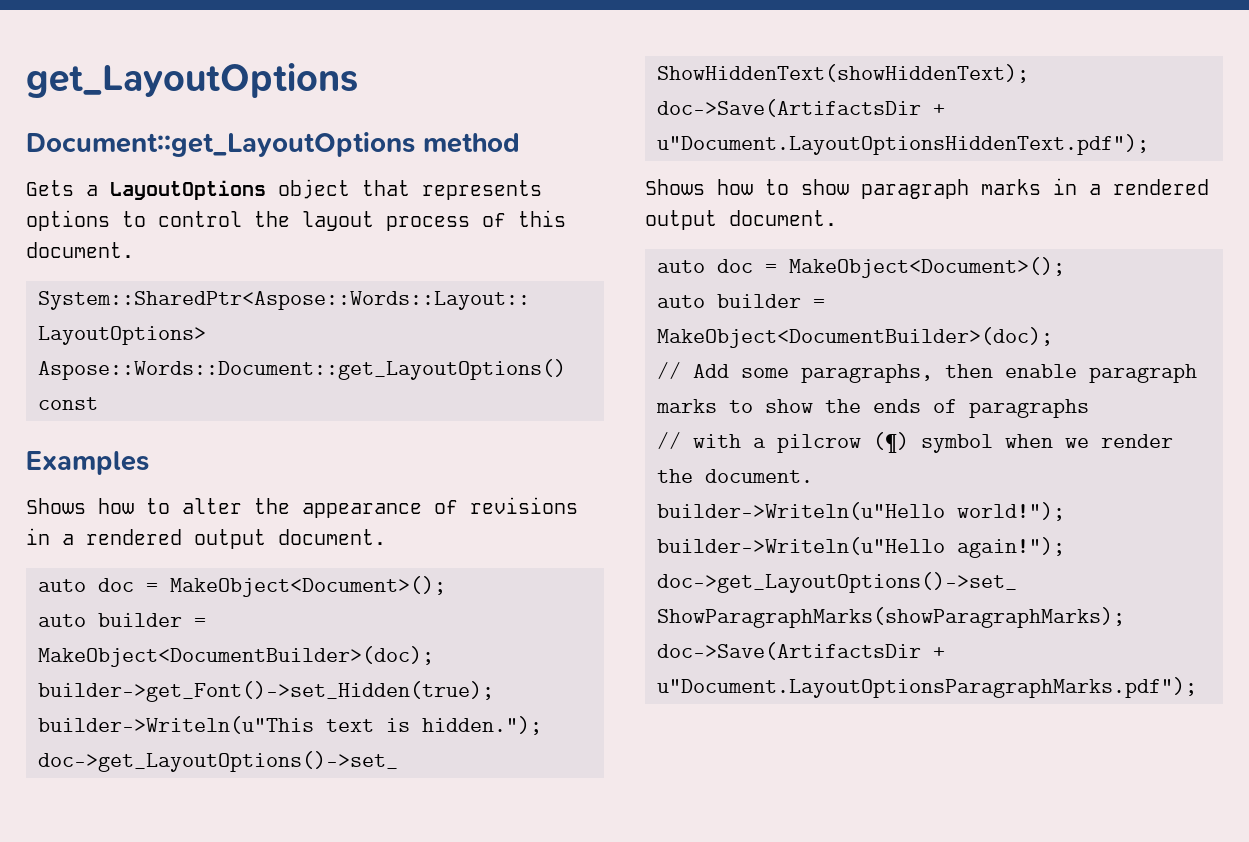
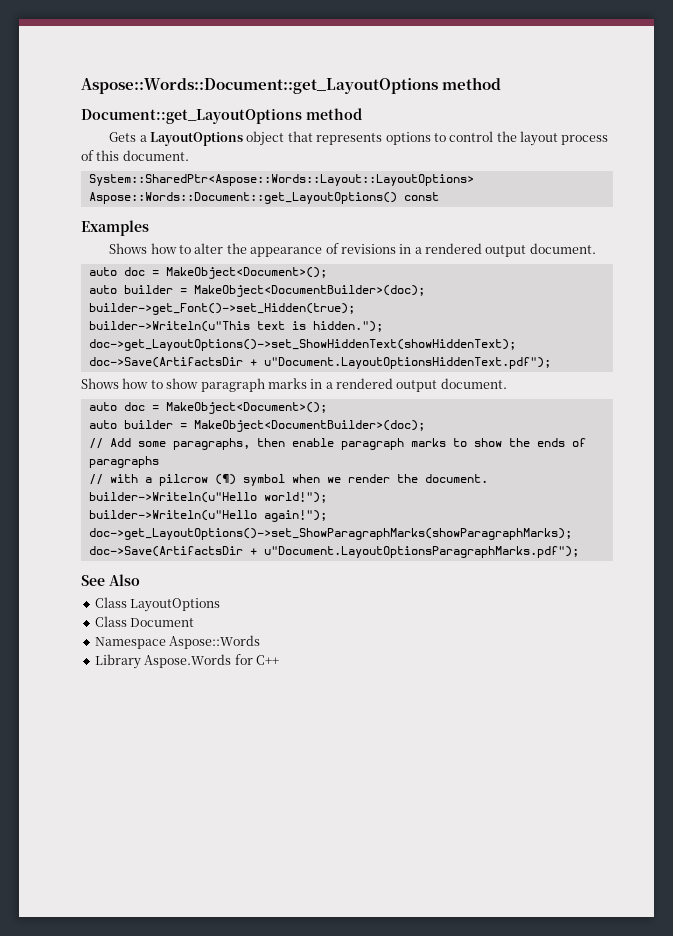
[26,63,358,98] get_LayoutOptions -> [81,77,502,94] Aspose::Words::Document::get_LayoutOptions method
(1197, 687) none -> [81,574,140,586] [94,597,221,612] [94,616,195,627] [94,635,261,649] [94,654,279,669] // See Also // Class LayoutOptions // Class Document // Namespace Aspose::Words // Library Aspose.Words for C++

